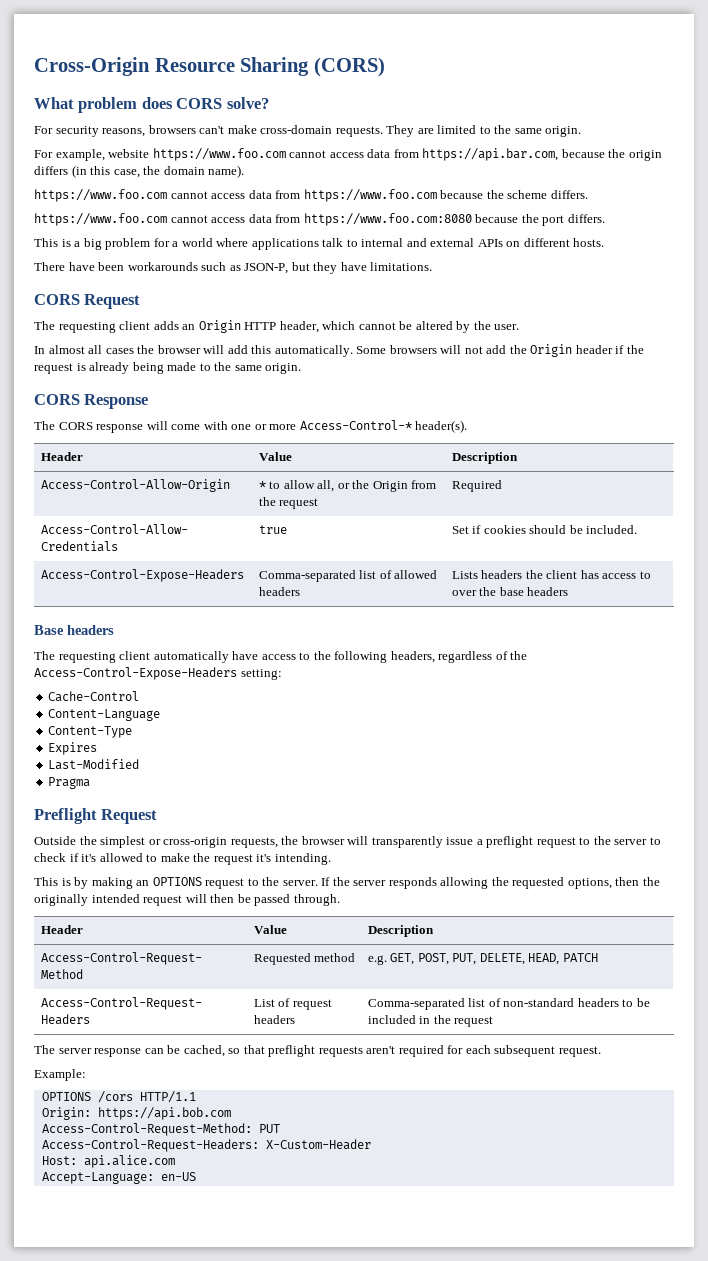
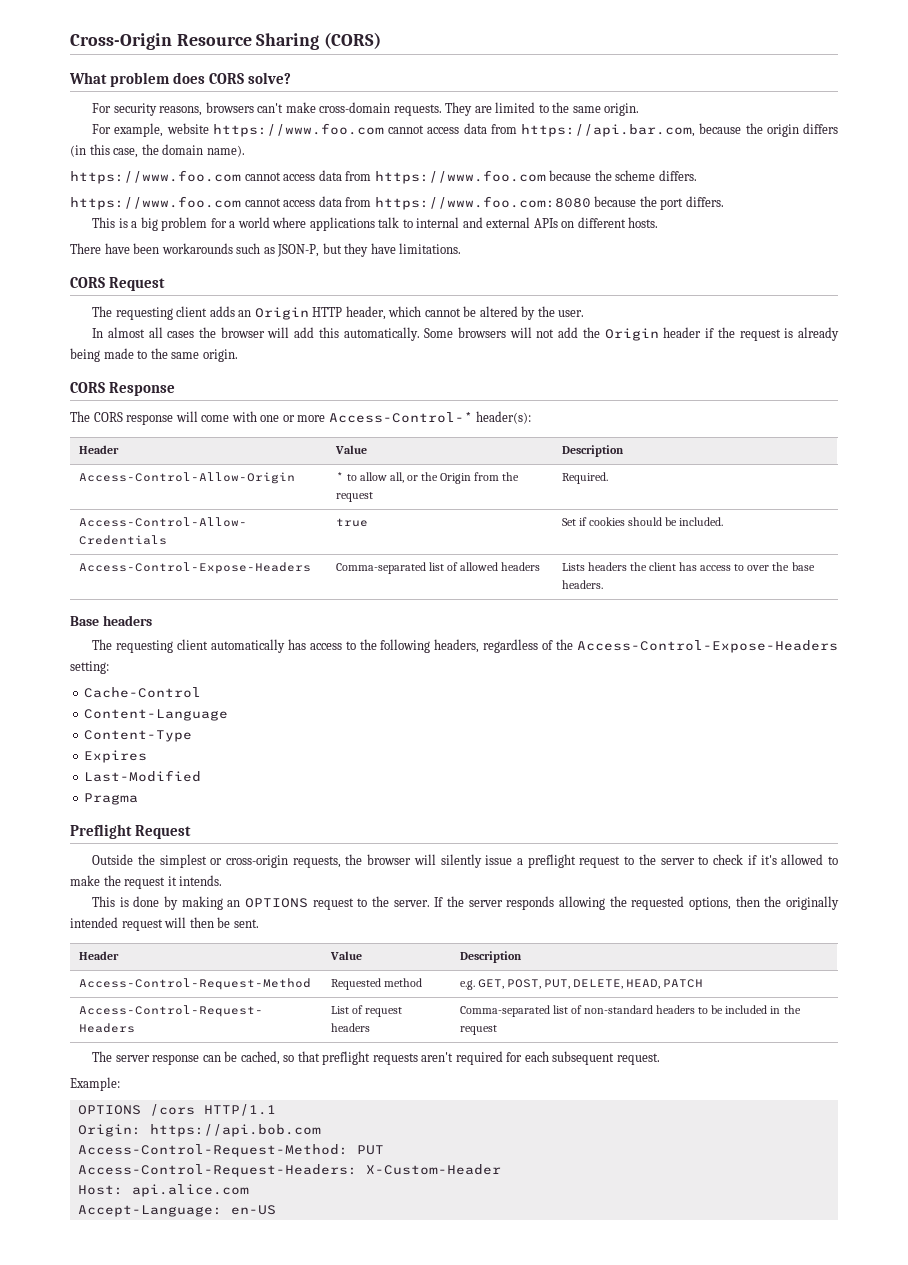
[415,420,468,433] header(s). -> [476,411,532,424] header(s):
[451,480,502,492] Required -> [561,472,608,484] Required.
[527,587,569,596] headers -> [561,580,603,589] headers.
[232,651,259,660] have -> [287,639,306,650] has
[371,836,443,848] transparently -> [440,854,482,868] silently
[256,853,331,865] [34,877,71,886] it's intending. // This is -> [167,875,223,886] [92,896,160,907] it intends. // This is done
[254,894,340,906] passed through. -> [233,919,259,928] sent.

